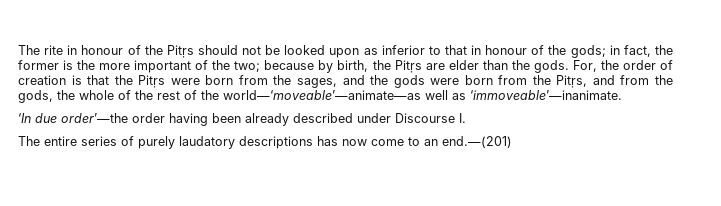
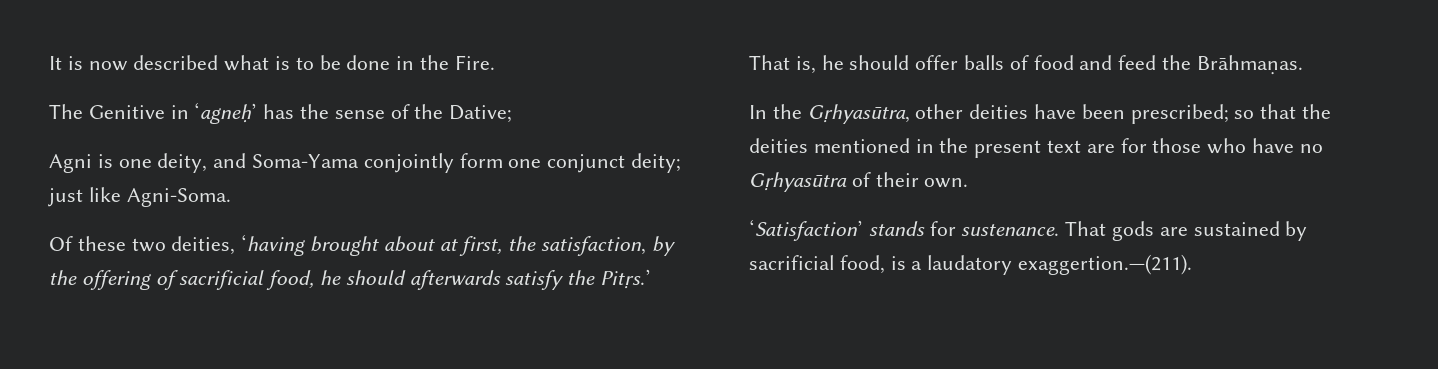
[18,45,674,58] [18,60,673,73] [18,75,673,88] [18,90,622,103] [18,113,466,126] [18,136,512,149] The rite in honour of the Pitṛs should not be looked upon as inferior to that in honour of the gods; in fact, the former is the more important of the two; because by birth, the Pitṛs are elder than the gods. For, the order of creation is that the Pitṛs were born from the sages, and the gods were born from the Pitṛs, and from the gods, the whole of the rest of the world—‘moveable’—animate—as well as ‘immoveable’—inanimate. // ‘In due order’—the order having been already described under Discourse I. // The entire series of purely laudatory descriptions has now come to an end.—(201) -> [49,55,495,71] [49,102,513,124] [49,153,682,173] [48,187,231,207] [49,234,676,256] [49,269,652,290] [749,55,1303,75] [749,104,1332,124] [749,138,1323,158] [749,172,969,192] [749,219,1308,241] [749,254,1193,275] It is now described what is to be done in the Fire. // The Genitive in ‘agneḥ’ has the sense of the Dative; // Agni is one deity, and Soma-Yama conjointly form one conjunct deity; just like Agni-Soma. // Of these two deities, ‘having brought about at first, the satisfaction, by the offering of sacrificial food, he should afterwards satisfy the Pitṛs.’ That is, he should offer balls of food and feed the Brāhmaṇas. // In the Gṛhyasūtra, other deities have been prescribed; so that the deities mentioned in the present text are for those who have no Gṛhyasūtra of their own. // ‘Satisfaction’ stands for sustenance. That gods are sustained by sacrificial food, is a laudatory exaggertion.—(211).

